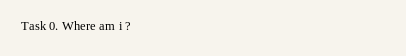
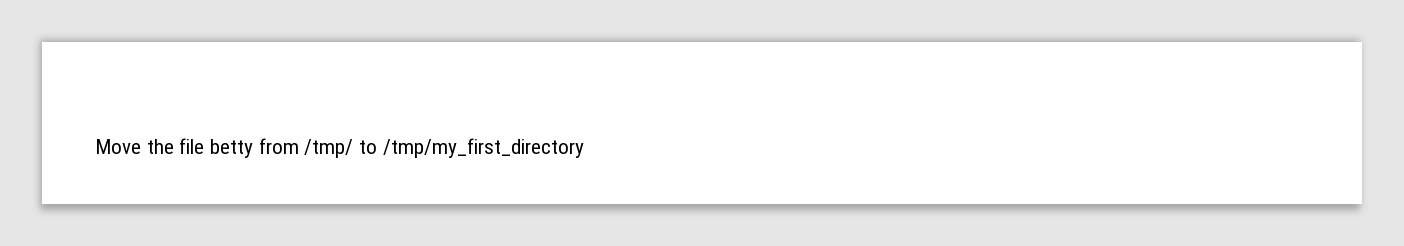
[21,21,131,30] Task 0. Where am i ? -> [95,138,584,158] Move the file betty from /tmp/ to /tmp/my_first_directory

